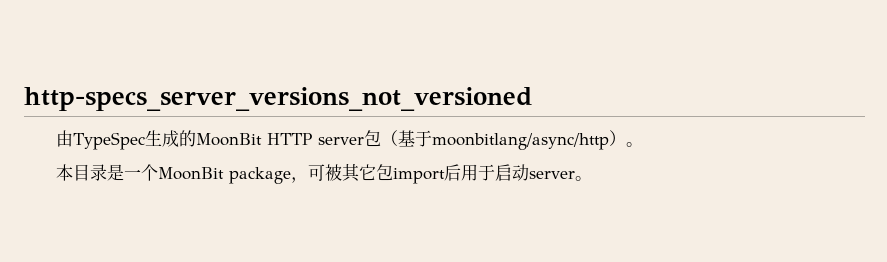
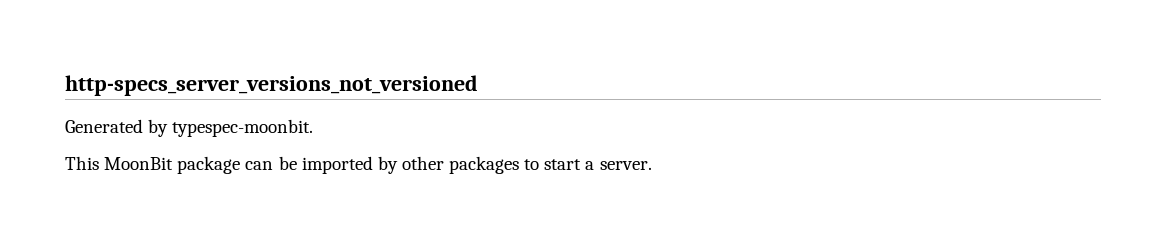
[56,130,644,150] [56,163,593,184] 由TypeSpec生成的MoonBit HTTP server包（基于moonbitlang/async/http）。 // 本目录是一个MoonBit package，可被其它包import后用于启动server。 -> [65,119,314,137] [65,156,652,174] Generated by typespec-moonbit. // This MoonBit package can be imported by other packages to start a server.

